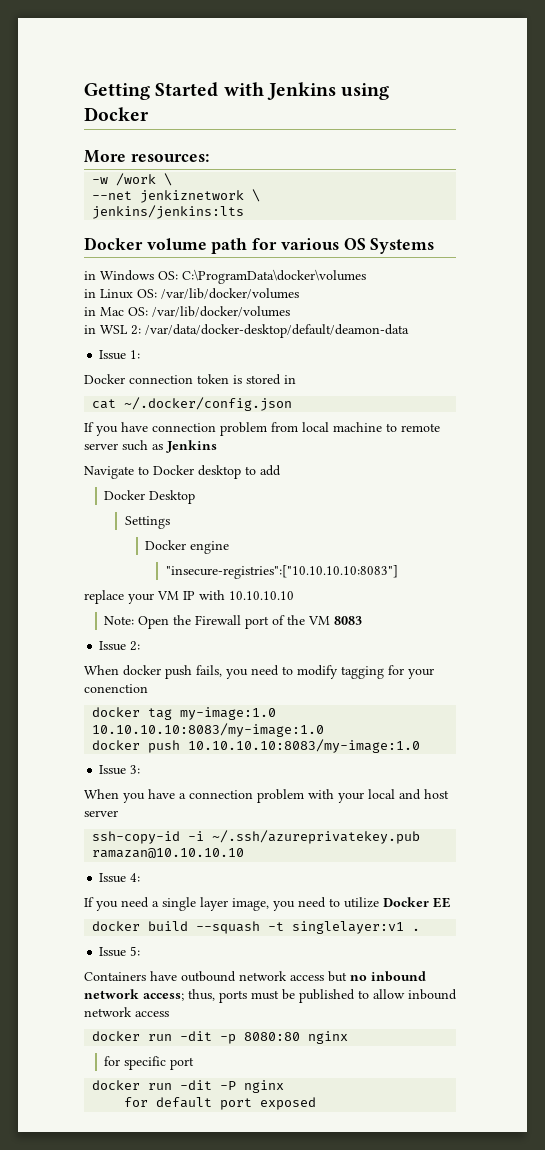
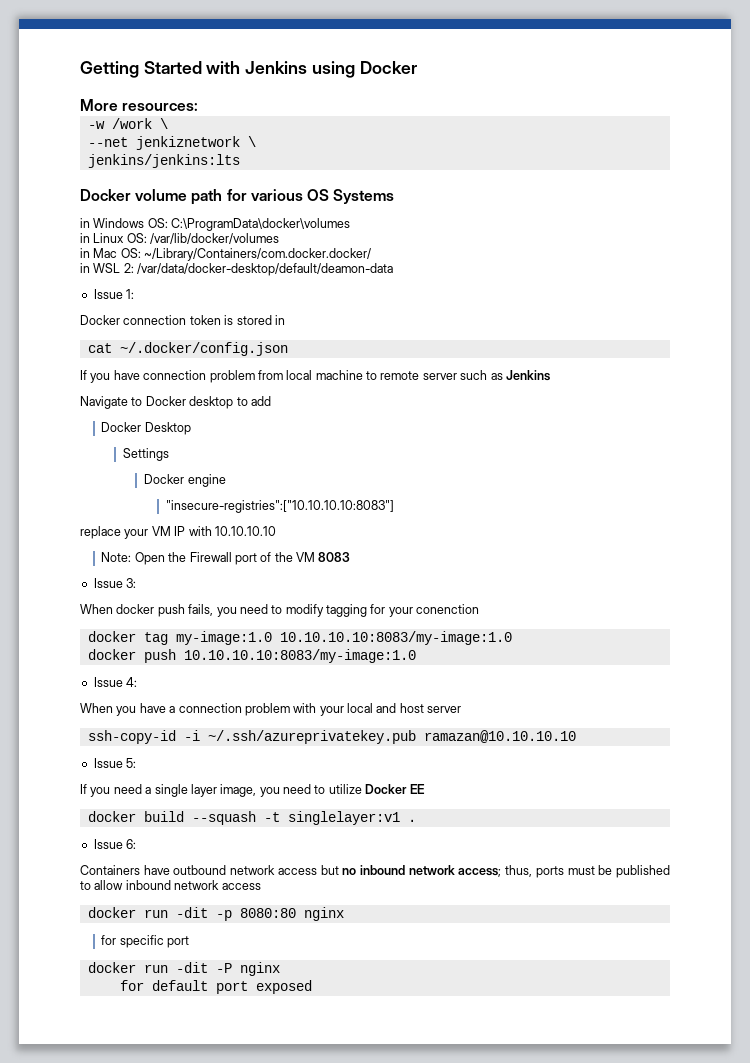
[152,306,290,317] /var/lib/docker/volumes -> [144,248,372,261] ~/Library/Containers/com.docker.docker/
[130,641,141,651] 2: -> [126,578,137,588] 3:
[130,765,141,774] 3: -> [126,677,138,687] 4:
[130,873,141,882] 4: -> [126,758,137,768] 5:
[130,946,141,956] 5: -> [126,839,137,849] 6:

